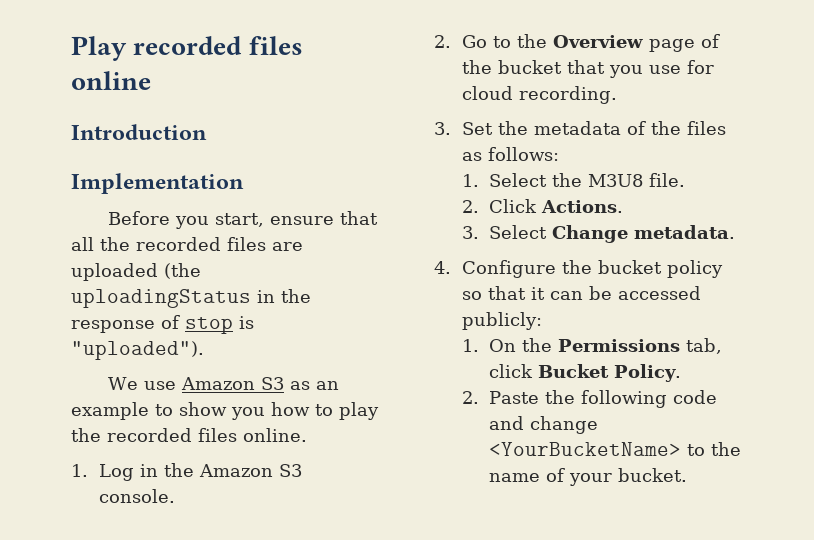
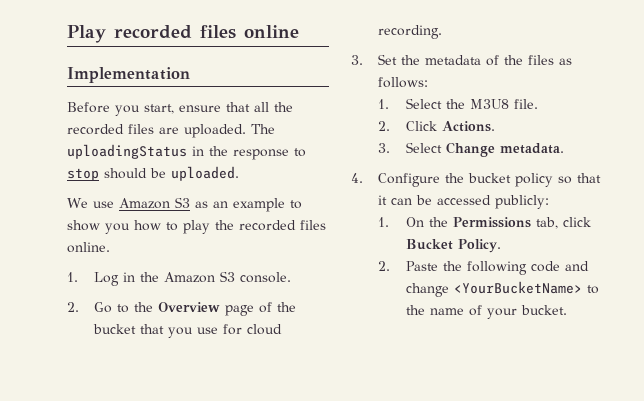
[71,124,207,140] // Introduction -> (299, 31) none
[71,263,201,281] uploaded (the -> [184,124,275,138] uploaded. The
[161,315,254,334] [71,341,204,360] of stop is "uploaded"). -> [294,148,306,157] [67,166,239,181] to stop should be uploaded.

